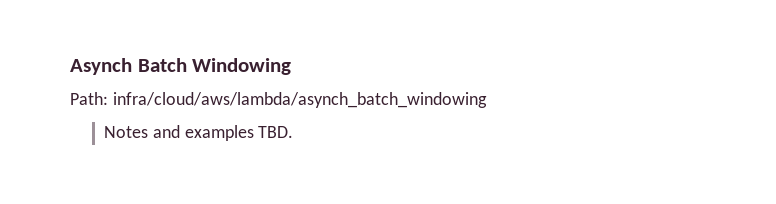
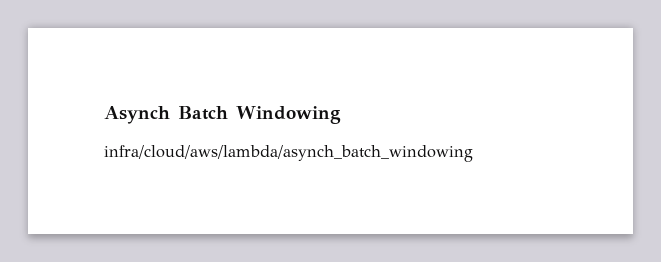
[70,92,108,105] Path: -> (341, 115) none
[104,125,294,141] // Notes and examples TBD. -> (473, 153) none

